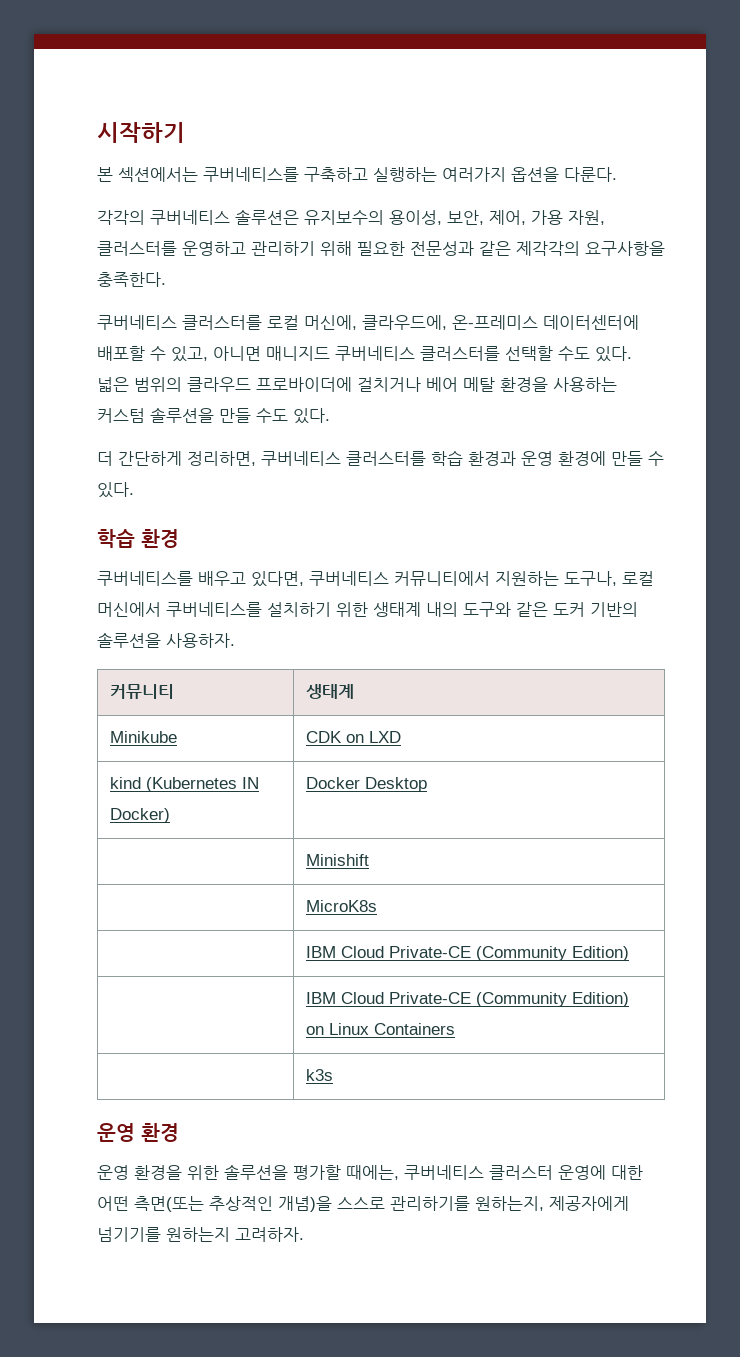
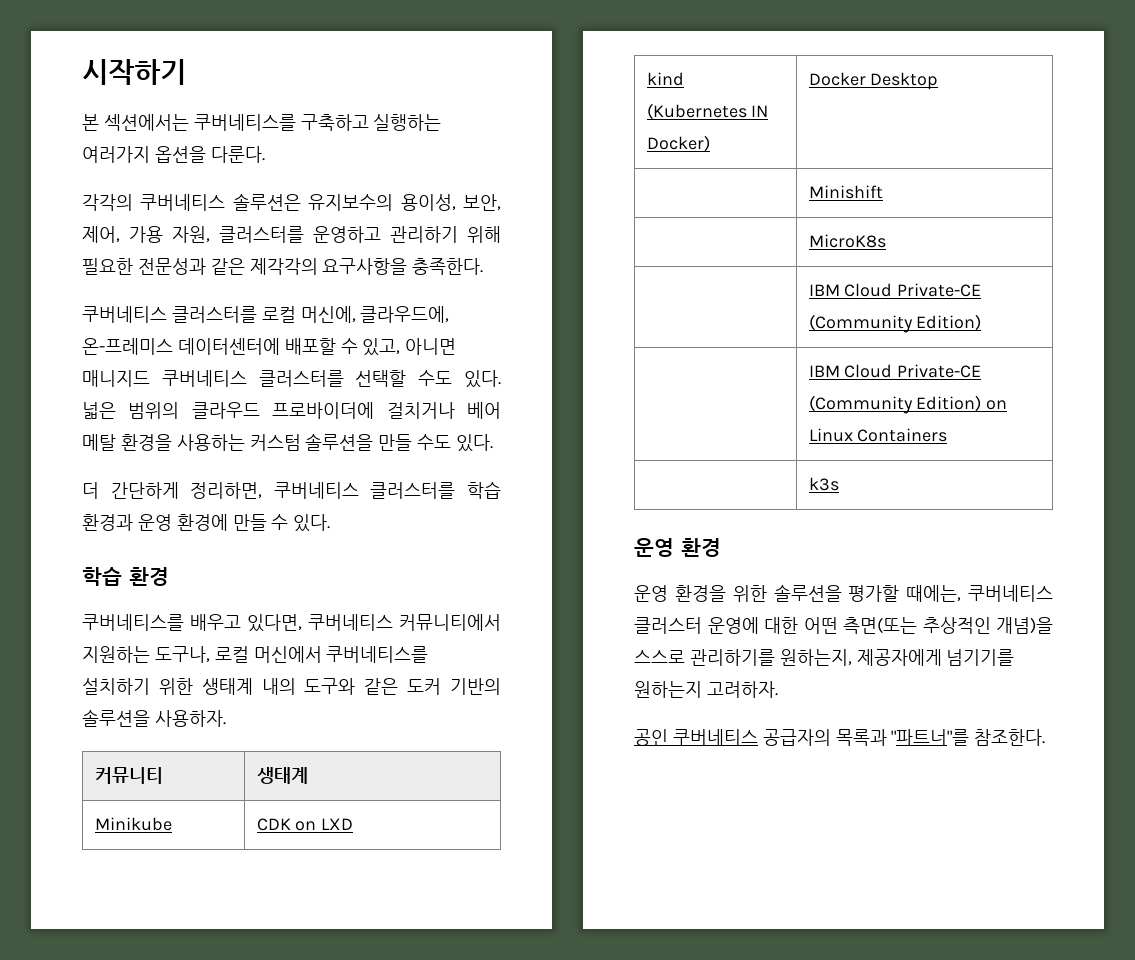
(304, 1234) none -> [634,729,1046,746] // 공인 쿠버네티스 공급자의 목록과 "파트너"를 참조한다.

